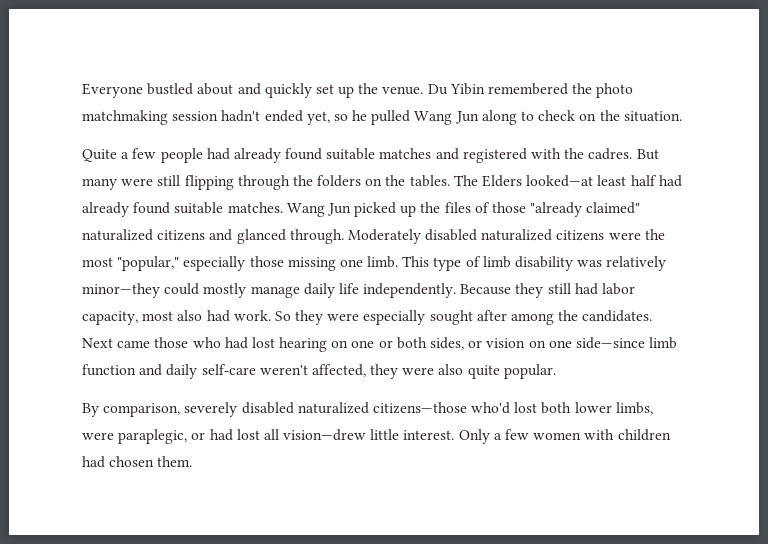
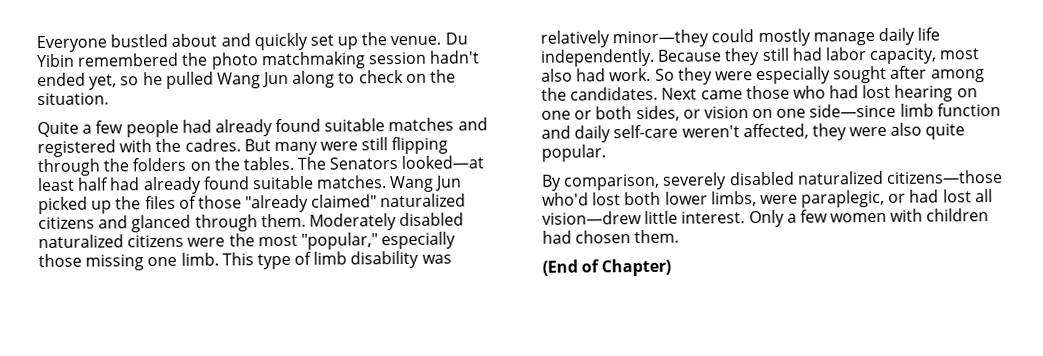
[482,175,523,187] Elders -> [329,157,399,170] Senators
[289,229,344,244] through. -> [194,213,306,232] through them.
(193, 461) none -> [542,258,672,277] // (End of Chapter)

